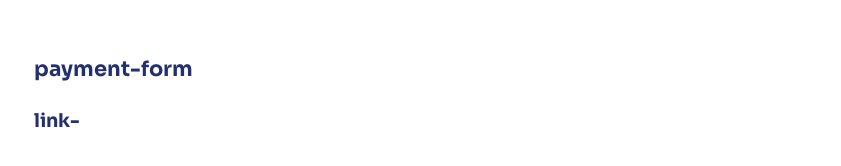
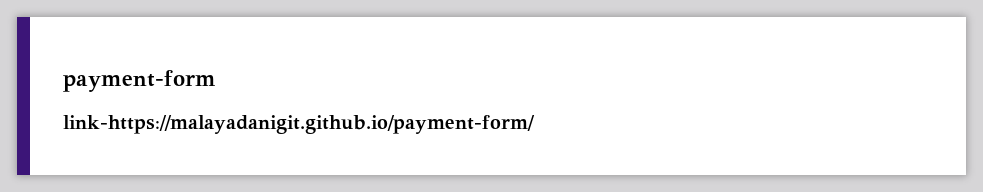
[34,112,80,127] link- -> [63,115,535,134] link-https://malayadanigit.github.io/payment-form/

